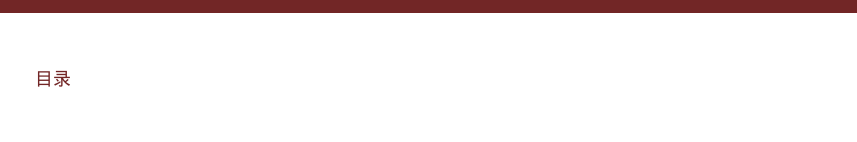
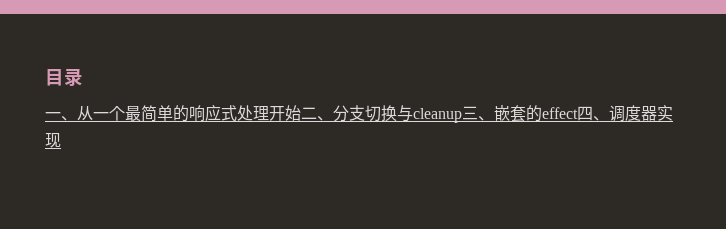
(71, 78) none -> [45,104,673,123] [45,133,61,148] // 一、从一个最简单的响应式处理开始二、分支切换与cleanup三、嵌套的effect四、调度器实现

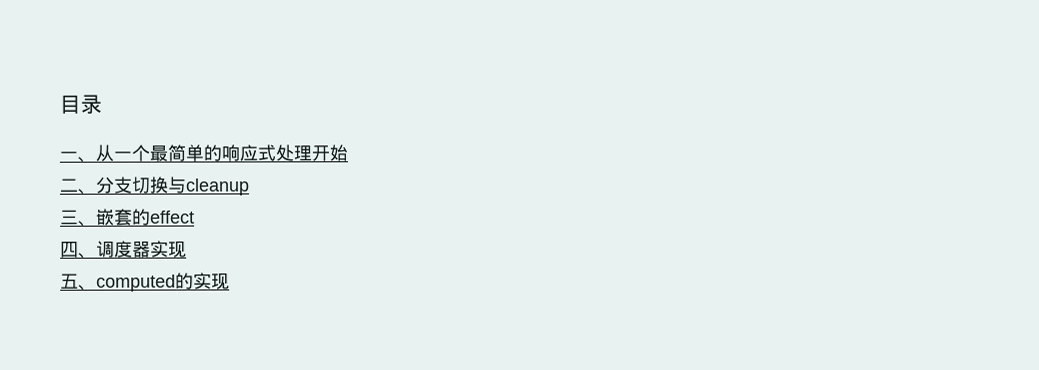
(301, 113) none -> (348, 153) //
(462, 115) none -> (250, 187) //
(578, 113) none -> (195, 217) //
(61, 140) none -> [60,272,230,292] // 五、computed的实现

